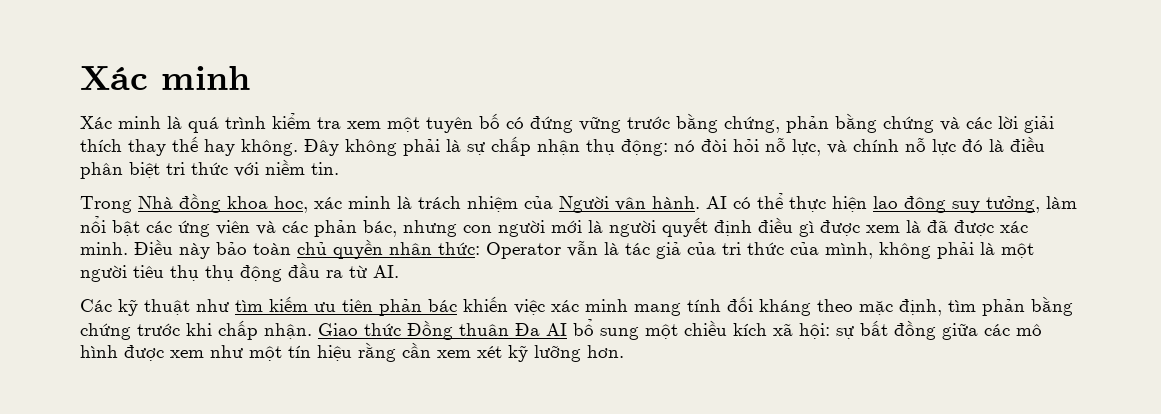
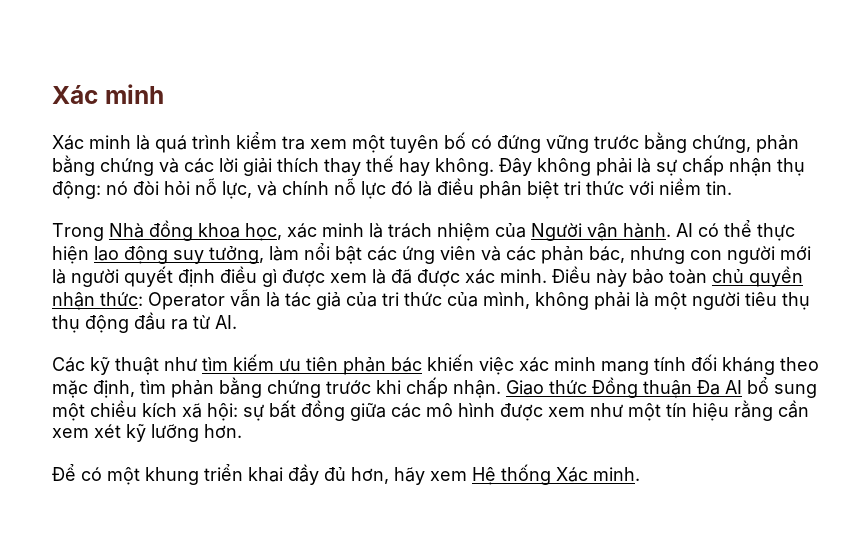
(624, 351) none -> [52,464,640,485] // Để có một khung triển khai đầy đủ hơn, hãy xem Hệ thống Xác minh.

